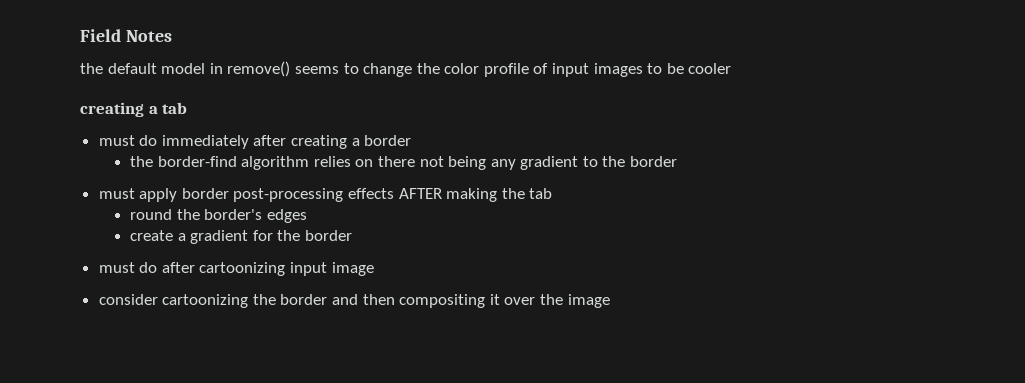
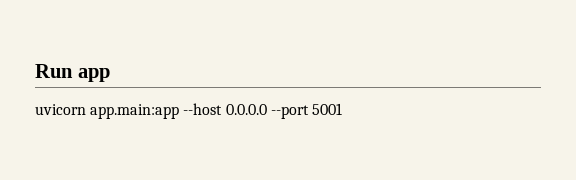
[80,29,172,42] [80,61,732,77] [80,102,188,117] [98,135,412,149] [129,156,678,170] [98,188,553,202] [129,209,307,223] [129,230,352,244] [98,262,374,276] [98,294,610,308] Field Notes // the default model in remove() seems to change the color profile of input images to be cooler // creating a tab // must do immediately after creating a border // the border-find algorithm relies on there not being any gradient to the border // must apply border post-processing effects AFTER making the tab // round the border's edges // create a gradient for the border // must do after cartoonizing input image // consider cartoonizing the border and then compositing it over the image -> [35,64,110,82] [35,103,342,119] Run app // uvicorn app.main:app --host 0.0.0.0 --port 5001

